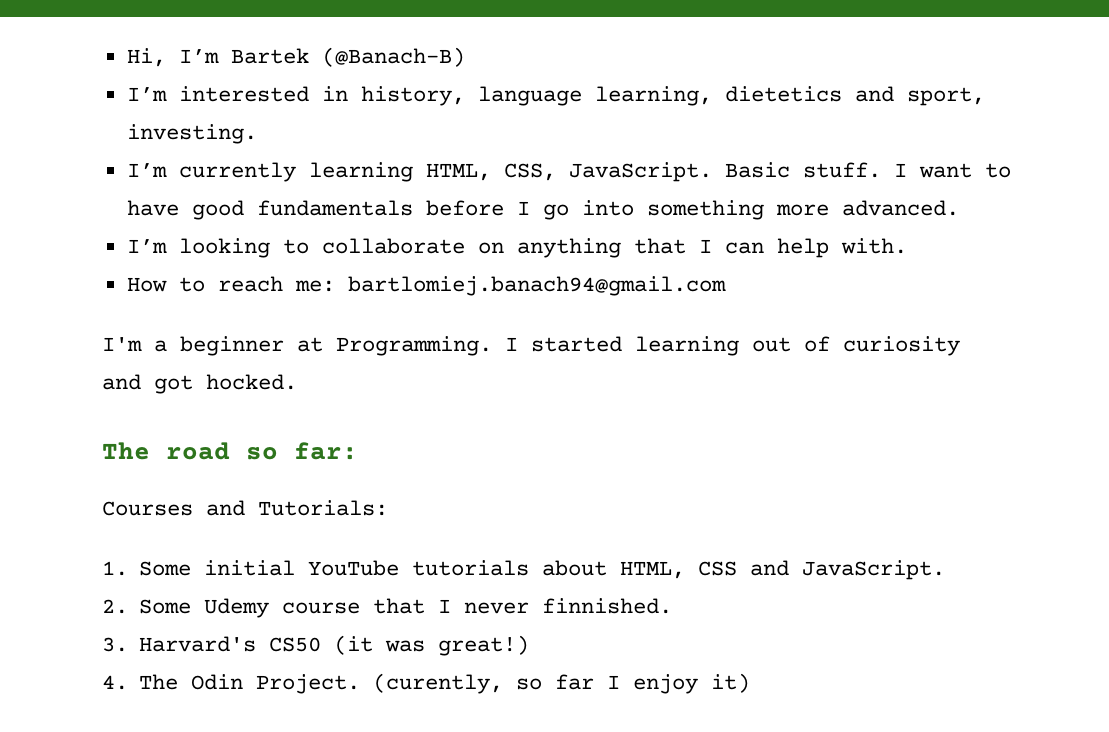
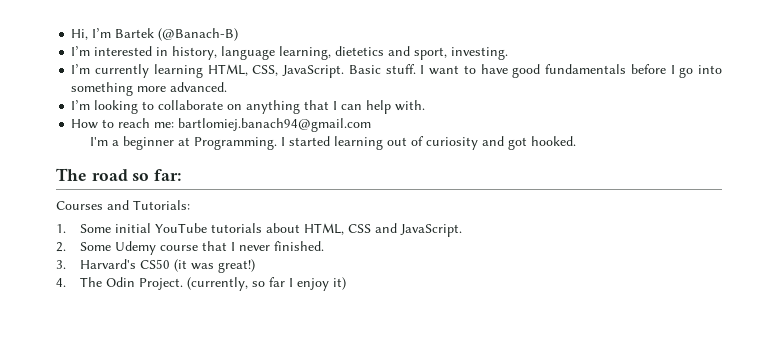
[206,374,297,390] hocked. -> [530,136,576,146] hooked.
[542,598,673,614] finnished. -> [273,241,324,251] finished.
[373,673,504,694] (curently, -> [186,277,248,291] (currently,

